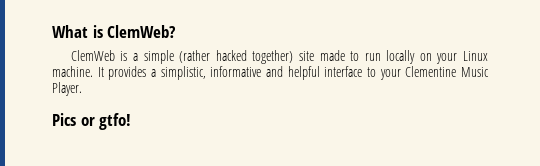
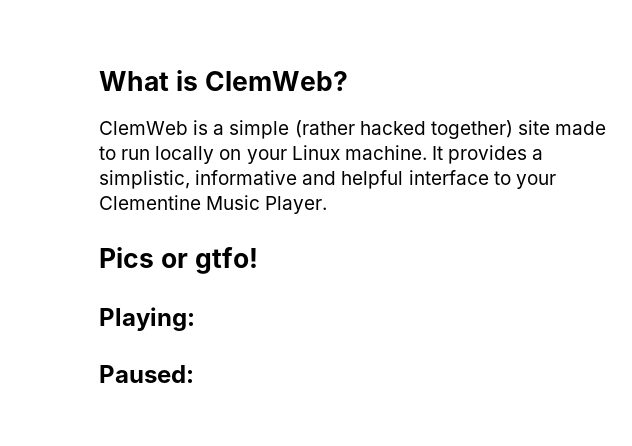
(132, 121) none -> [99,307,195,331] [99,365,194,383] // Playing: // Paused:

